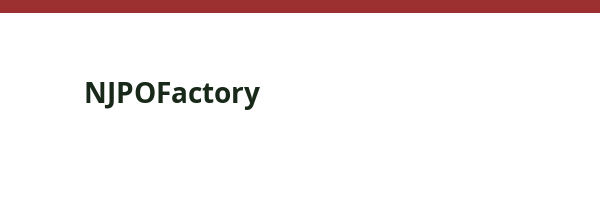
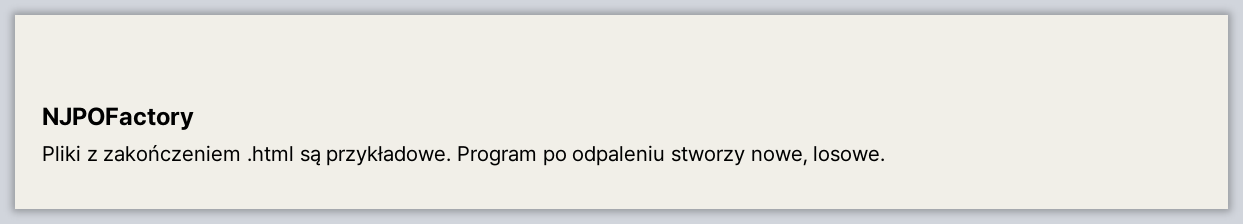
(260, 96) none -> [42,144,886,166] // Pliki z zakończeniem .html są przykładowe. Program po odpaleniu stworzy nowe, losowe.

